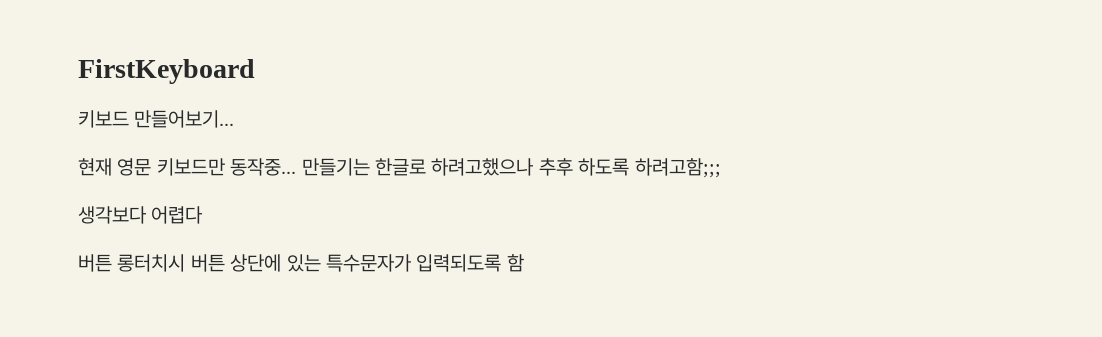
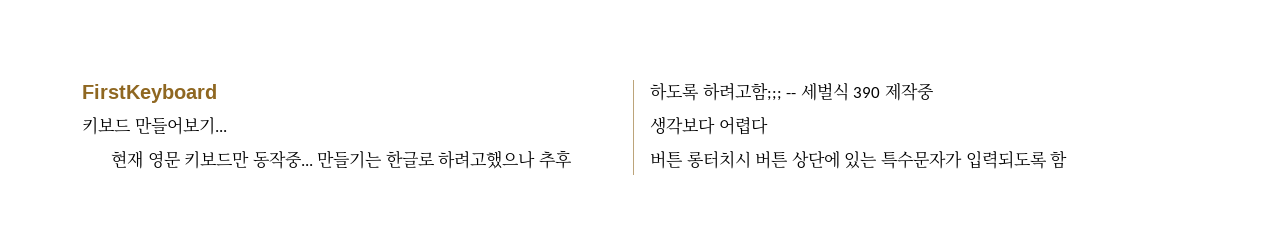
(721, 168) none -> [786,82,934,101] -- 세벌식 390 제작중

